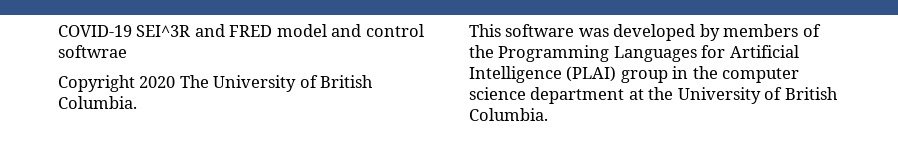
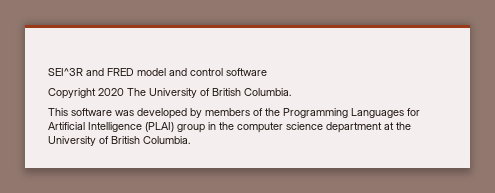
[58,25,132,37] COVID-19 -> (48, 72) none
[58,45,127,58] softwrae -> [226,68,267,76] software

